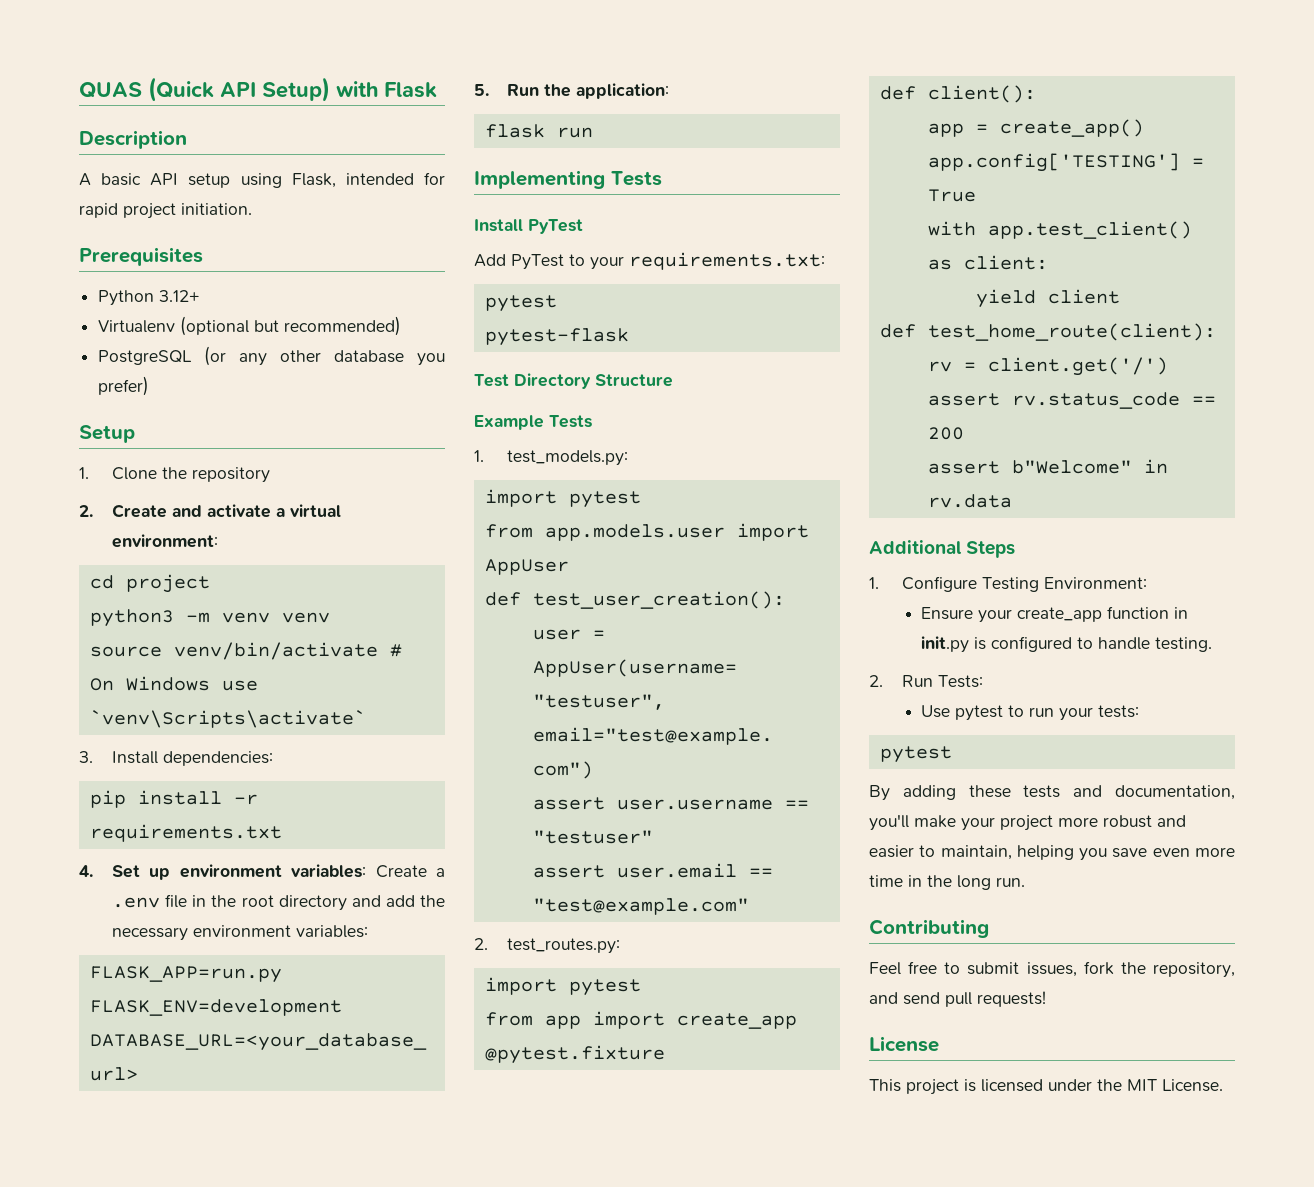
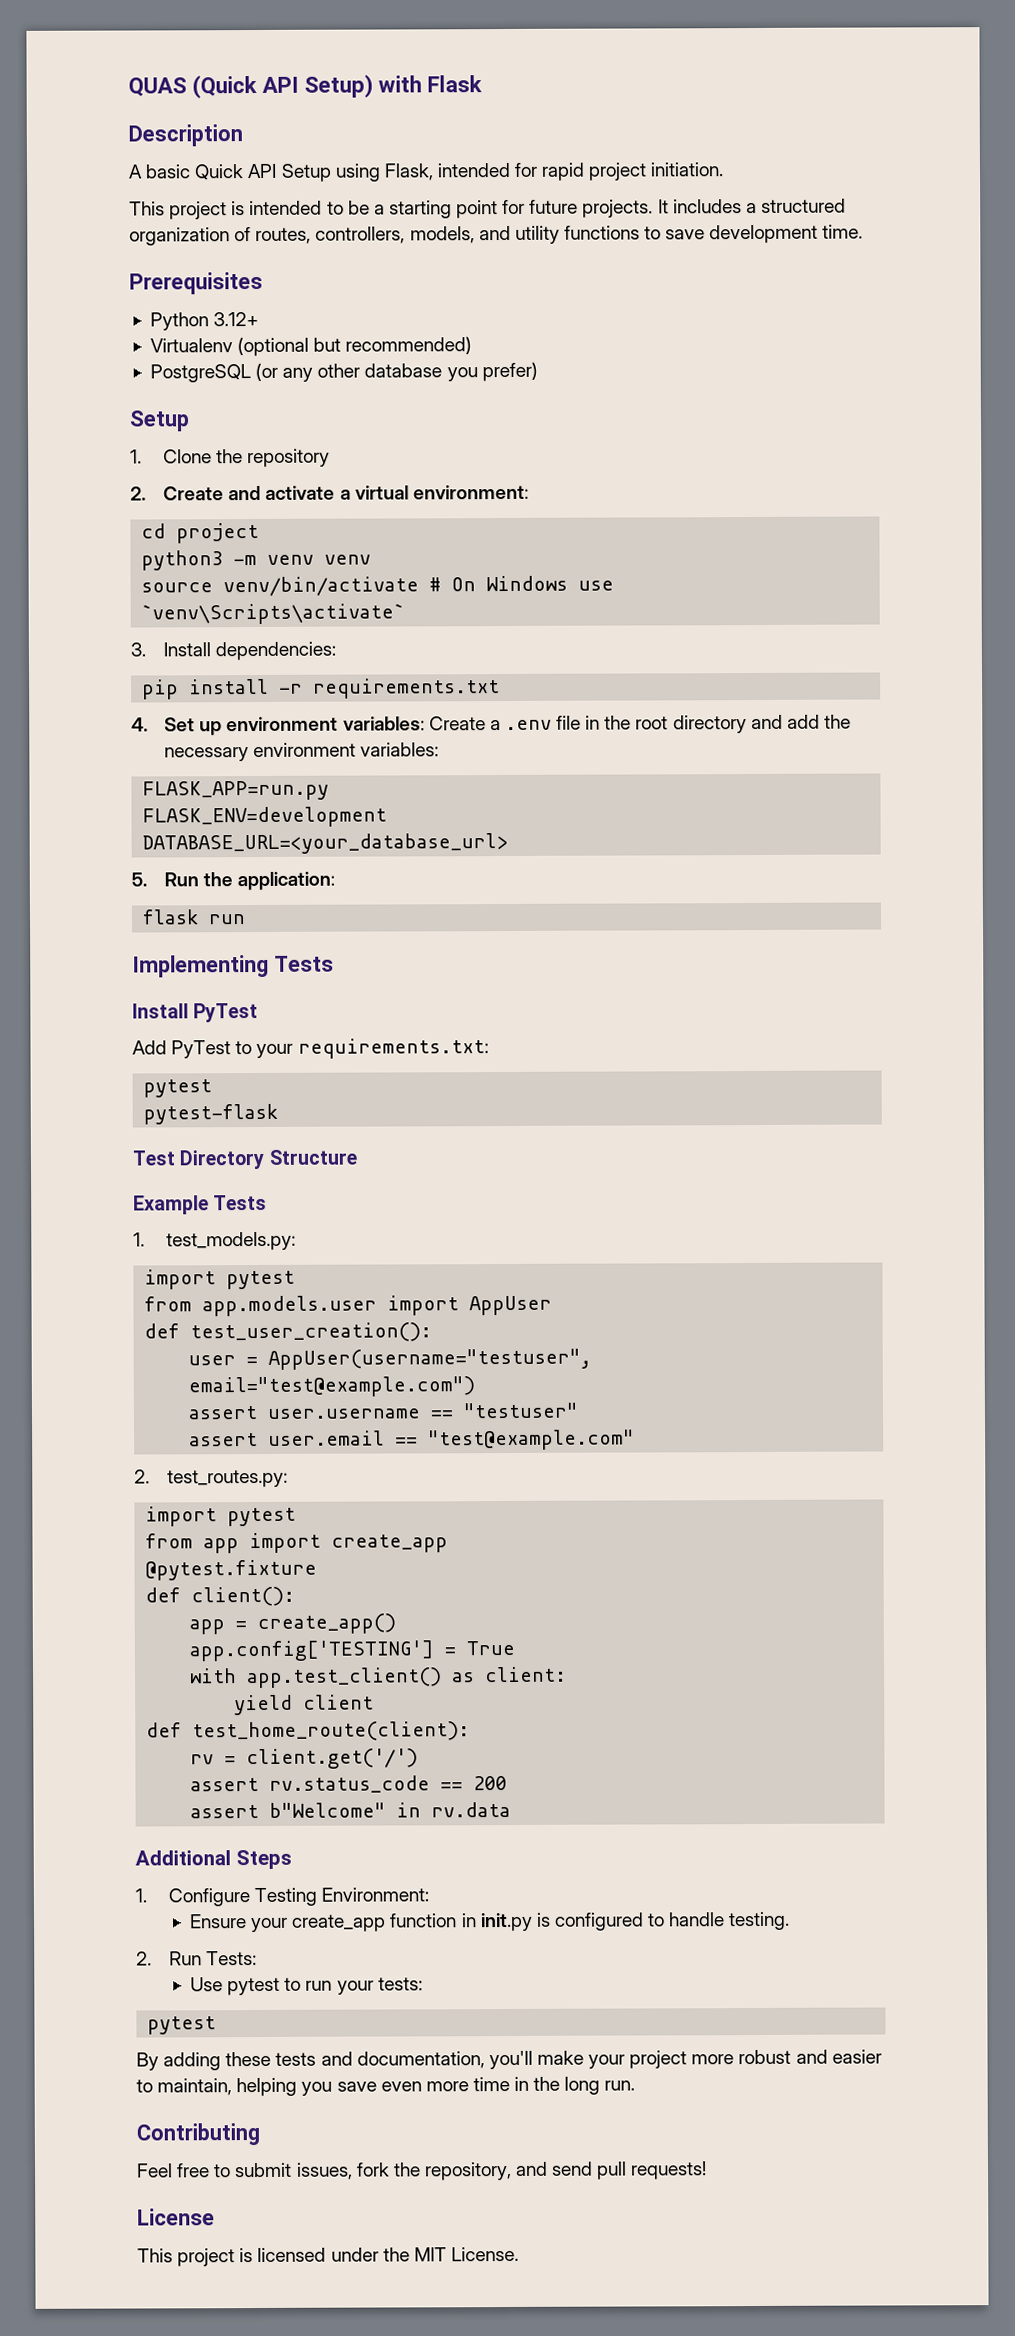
[150,173,231,188] API setup -> [194,163,332,182] Quick API Setup
(252, 209) none -> [129,198,846,220] [129,224,864,246] // This project is intended to be a starting point for future projects. It includes a structured organization of routes, controllers, models, and utility functions to save development time.

